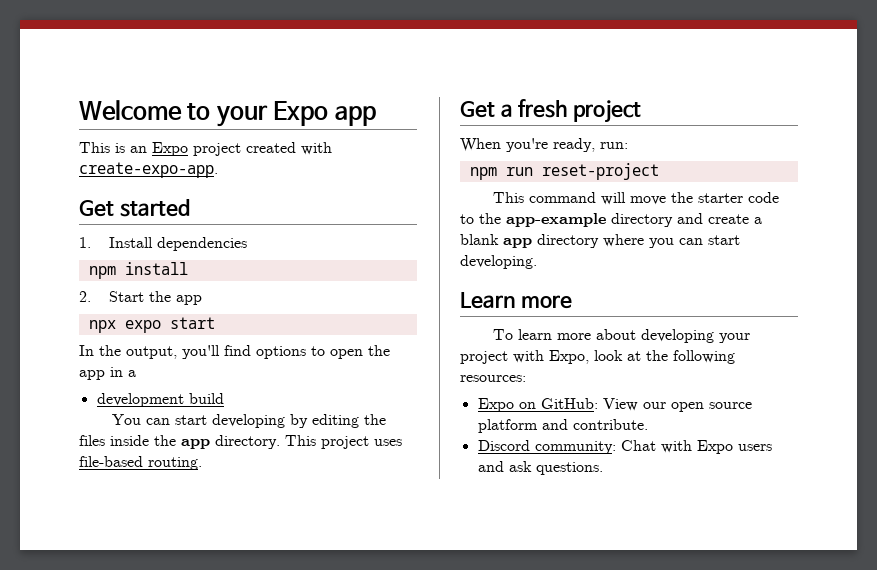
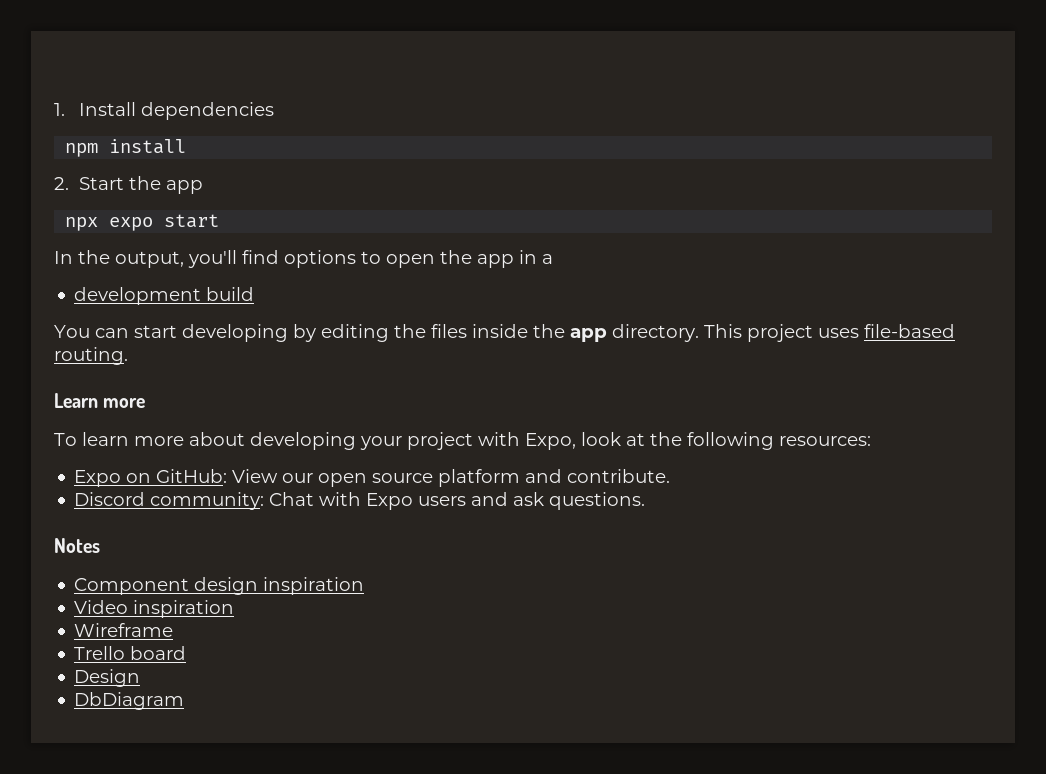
[79,100,376,127] [79,142,332,156] [79,162,218,178] [79,199,190,217] Welcome to your Expo app // This is an Expo project created with create-expo-app. // Get started // -> (54, 109) none
[460,99,641,123] [460,138,628,152] [469,163,659,180] [493,192,780,205] [460,213,762,227] [460,234,740,248] [460,255,537,269] // Get a fresh project // When you're ready, run: // npm run reset-project // This command will move the starter code to the app-example directory and create a blank app directory where you can start developing. -> (128, 356) none
(603, 468) none -> [54,538,100,553] [74,577,365,595] [74,600,235,618] [74,623,174,637] [74,646,187,660] [74,669,141,687] [74,692,185,710] // Notes // Component design inspiration // Video inspiration // Wireframe // Trello board // Design // DbDiagram

